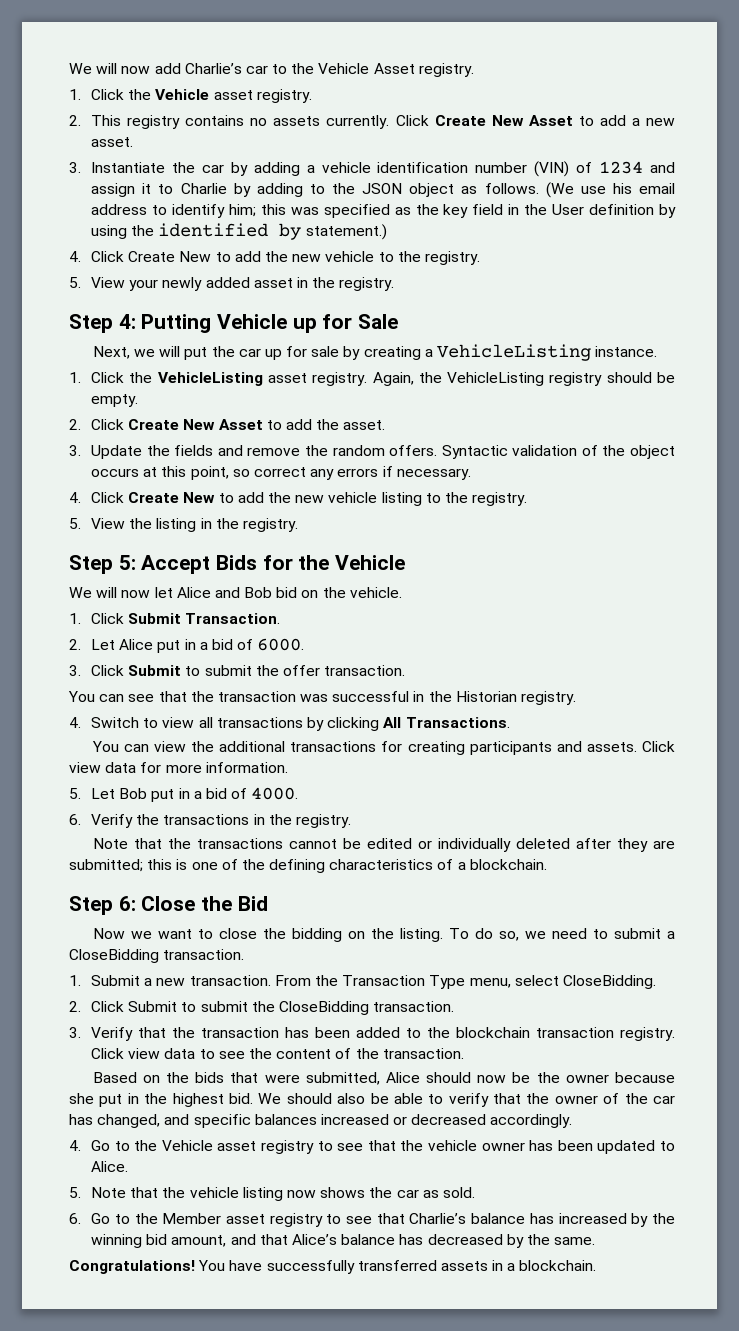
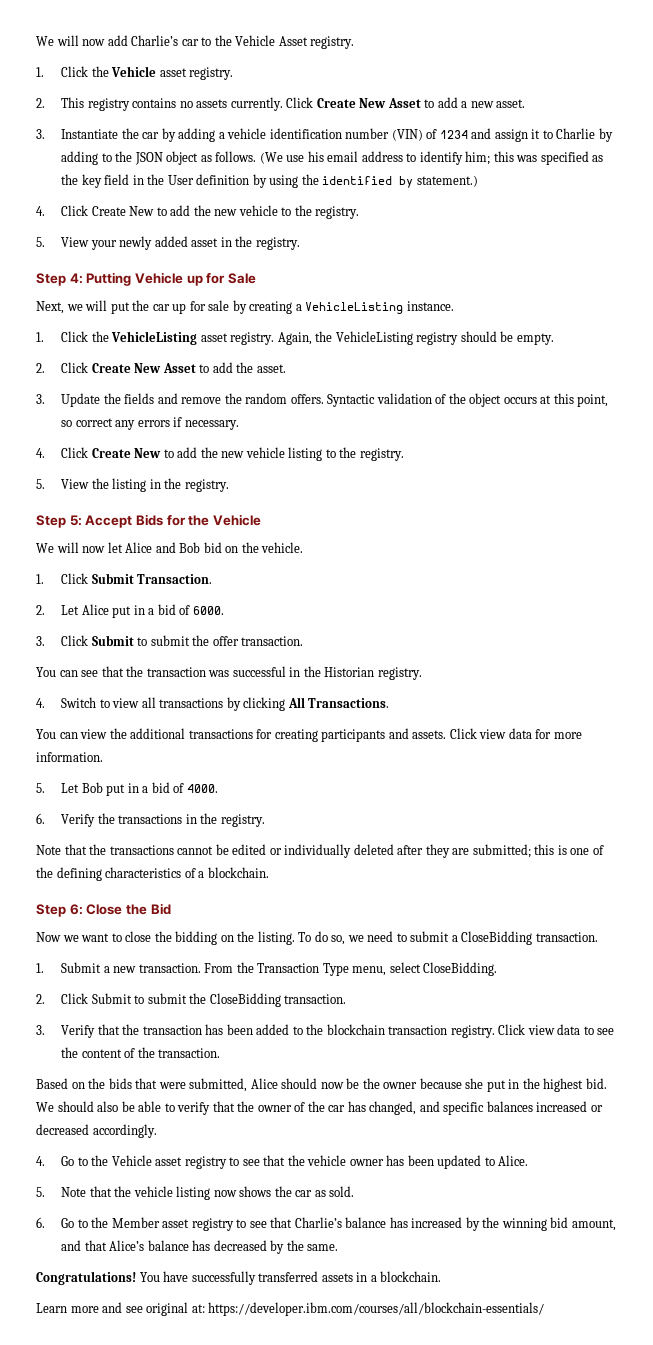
(597, 1265) none -> [36,1302,545,1316] // Learn more and see original at: https://developer.ibm.com/courses/all/blockchain-essentials/

